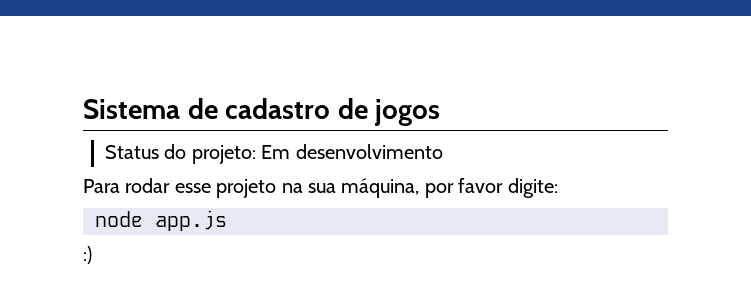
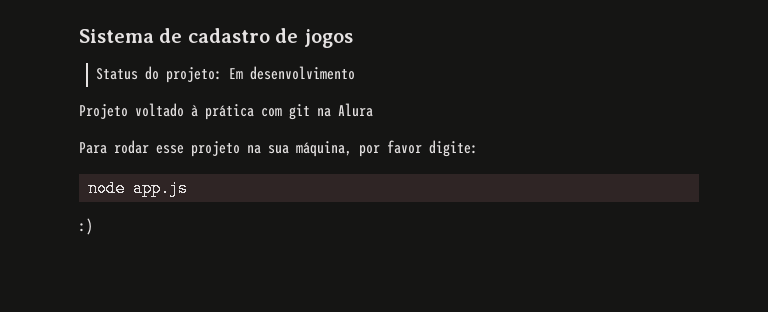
(443, 151) none -> [79,103,373,120] // Projeto voltado à prática com git na Alura

